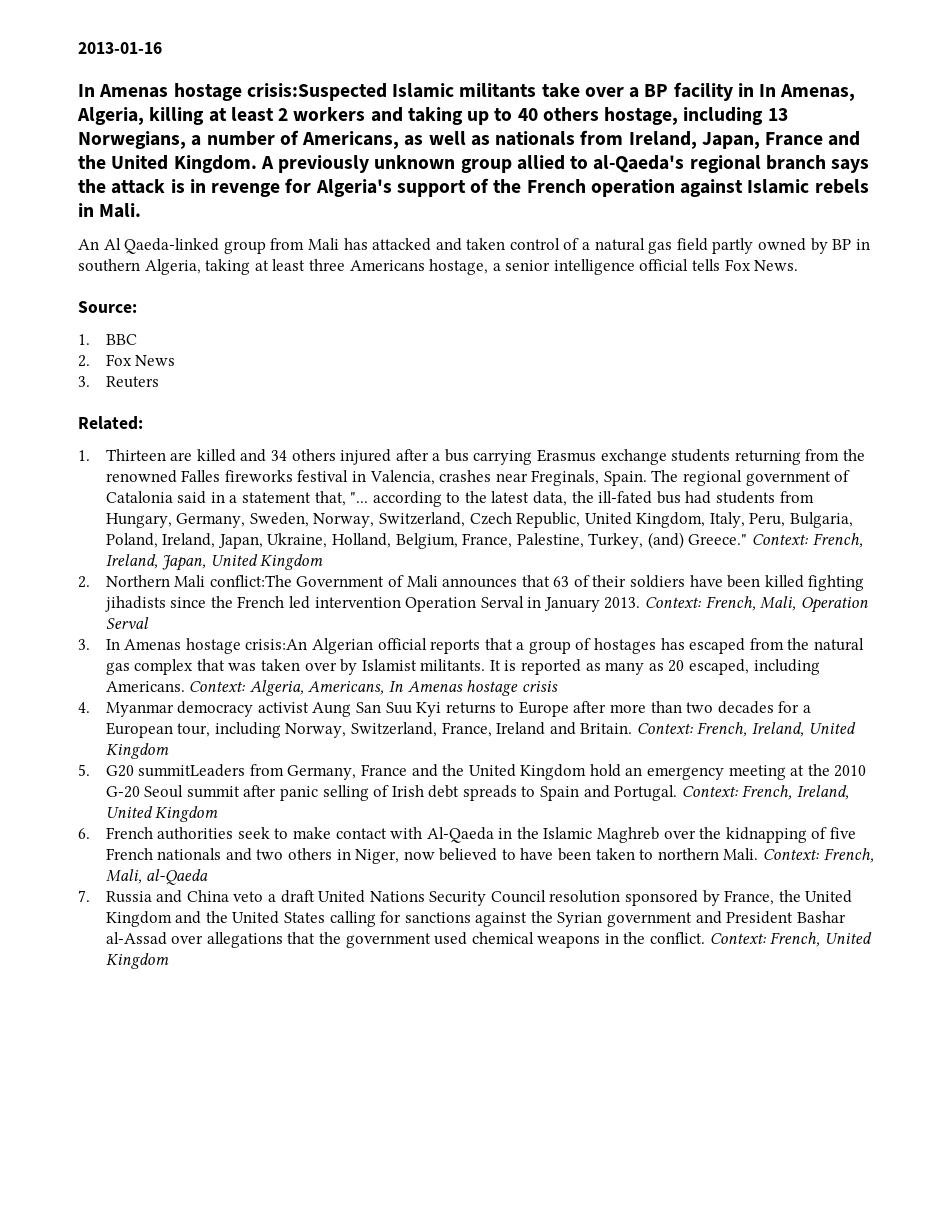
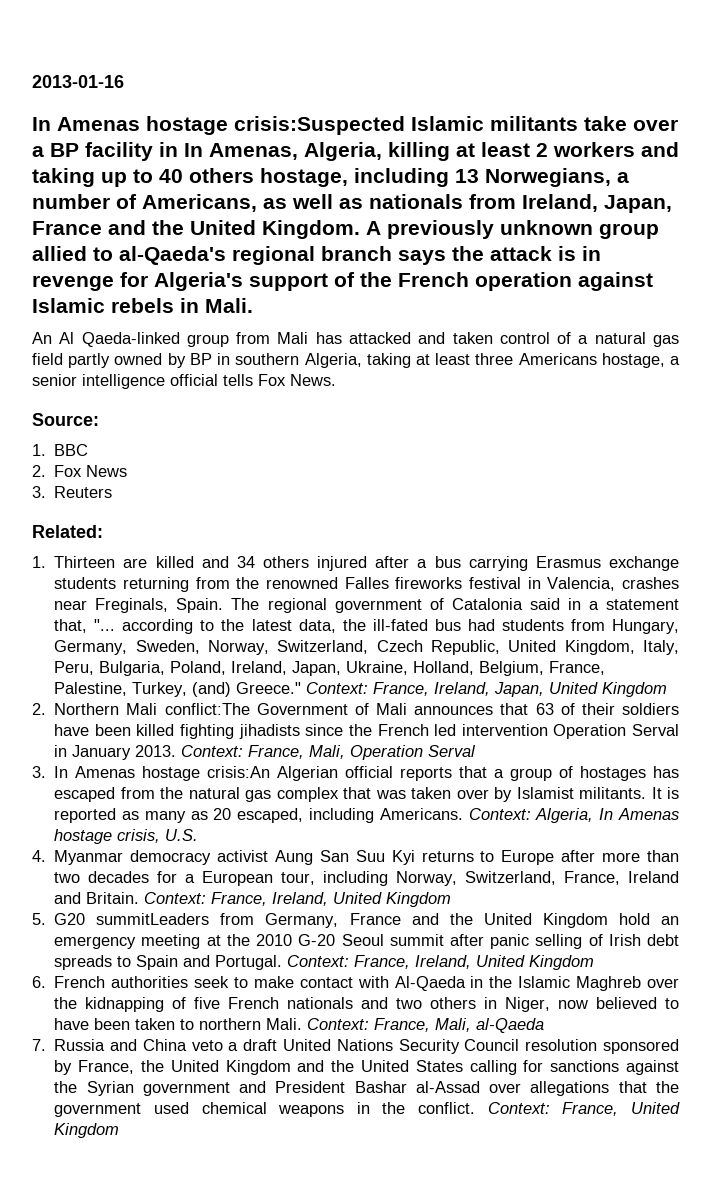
[812,533,863,548] French, -> [373,682,430,696] France,
[705,596,756,611] French, -> [248,745,305,759] France,
[308,680,558,696] Americans, In Amenas hostage crisis -> [599,808,679,820] [54,829,199,844] In Amenas hostage crisis, U.S.
[697,722,748,737] French, -> [211,892,268,906] France,
[742,785,793,800] French, -> [354,955,411,969] France,
[823,848,874,863] French, -> [374,1018,431,1032] France,
[770,932,821,947] French, -> [562,1102,619,1116] France,

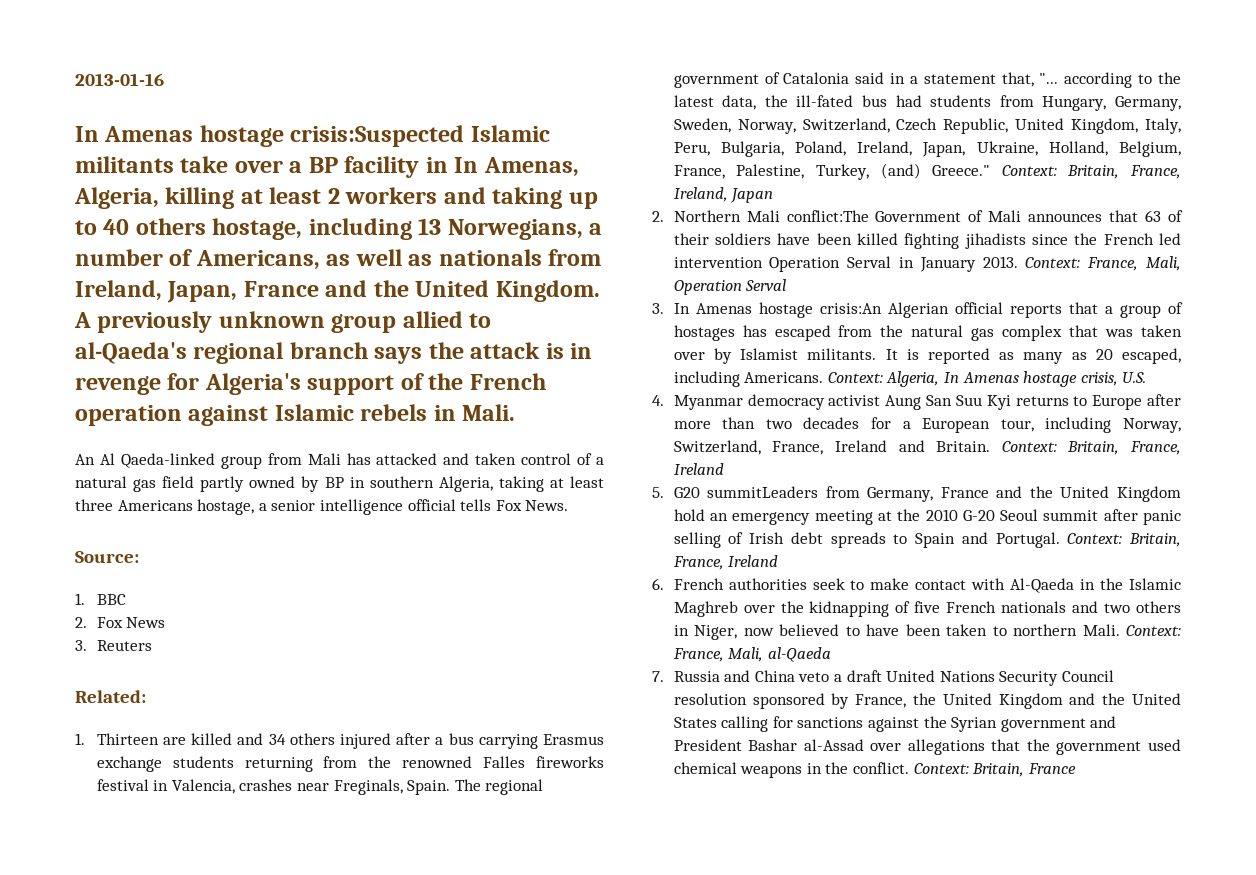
[373,682,668,697] France, Ireland, Japan, United Kingdom -> [1067,165,1181,179] [673,187,774,203] Britain, France, Ireland, Japan
[211,892,452,907] France, Ireland, United Kingdom -> [1067,441,1181,455] [673,463,724,475] Britain, France, Ireland
[354,955,595,970] France, Ireland, United Kingdom -> [1129,533,1181,547] [672,555,779,570] Britain, France, Ireland
[562,1102,681,1116] [54,1123,120,1138] France, United Kingdom -> [972,763,1076,777] Britain, France

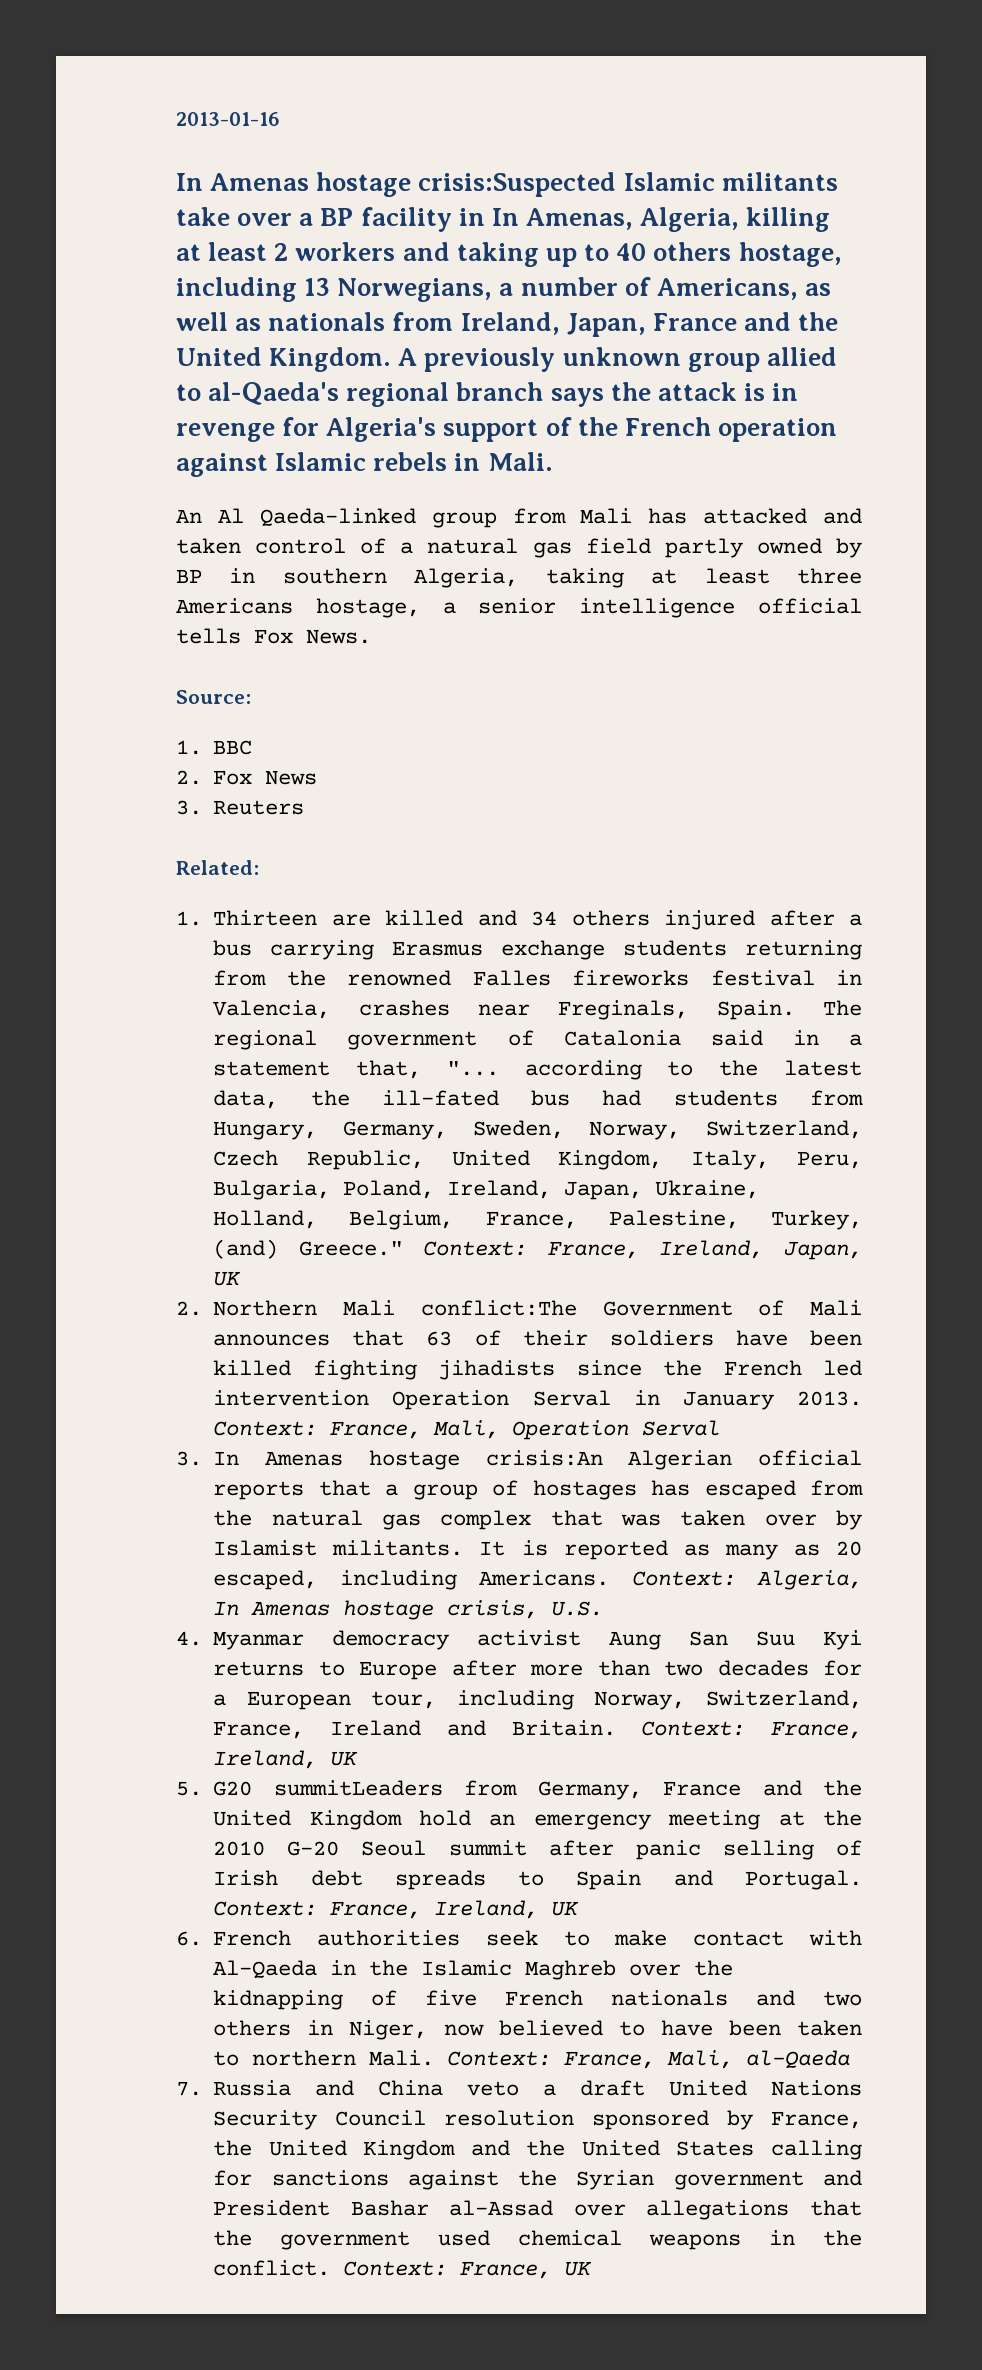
[1067,165,1181,179] [673,187,774,203] Britain, France, Ireland, Japan -> [547,1240,862,1260] [213,1271,242,1286] France, Ireland, Japan, UK
[1067,441,1181,455] [673,463,724,475] Britain, France, Ireland -> [771,1721,862,1739] [213,1750,359,1769] France, Ireland, UK
[1129,533,1181,547] [672,555,779,570] Britain, France, Ireland -> [330,1900,580,1919] France, Ireland, UK
[972,763,1076,777] Britain, France -> [460,2261,593,2279] France, UK

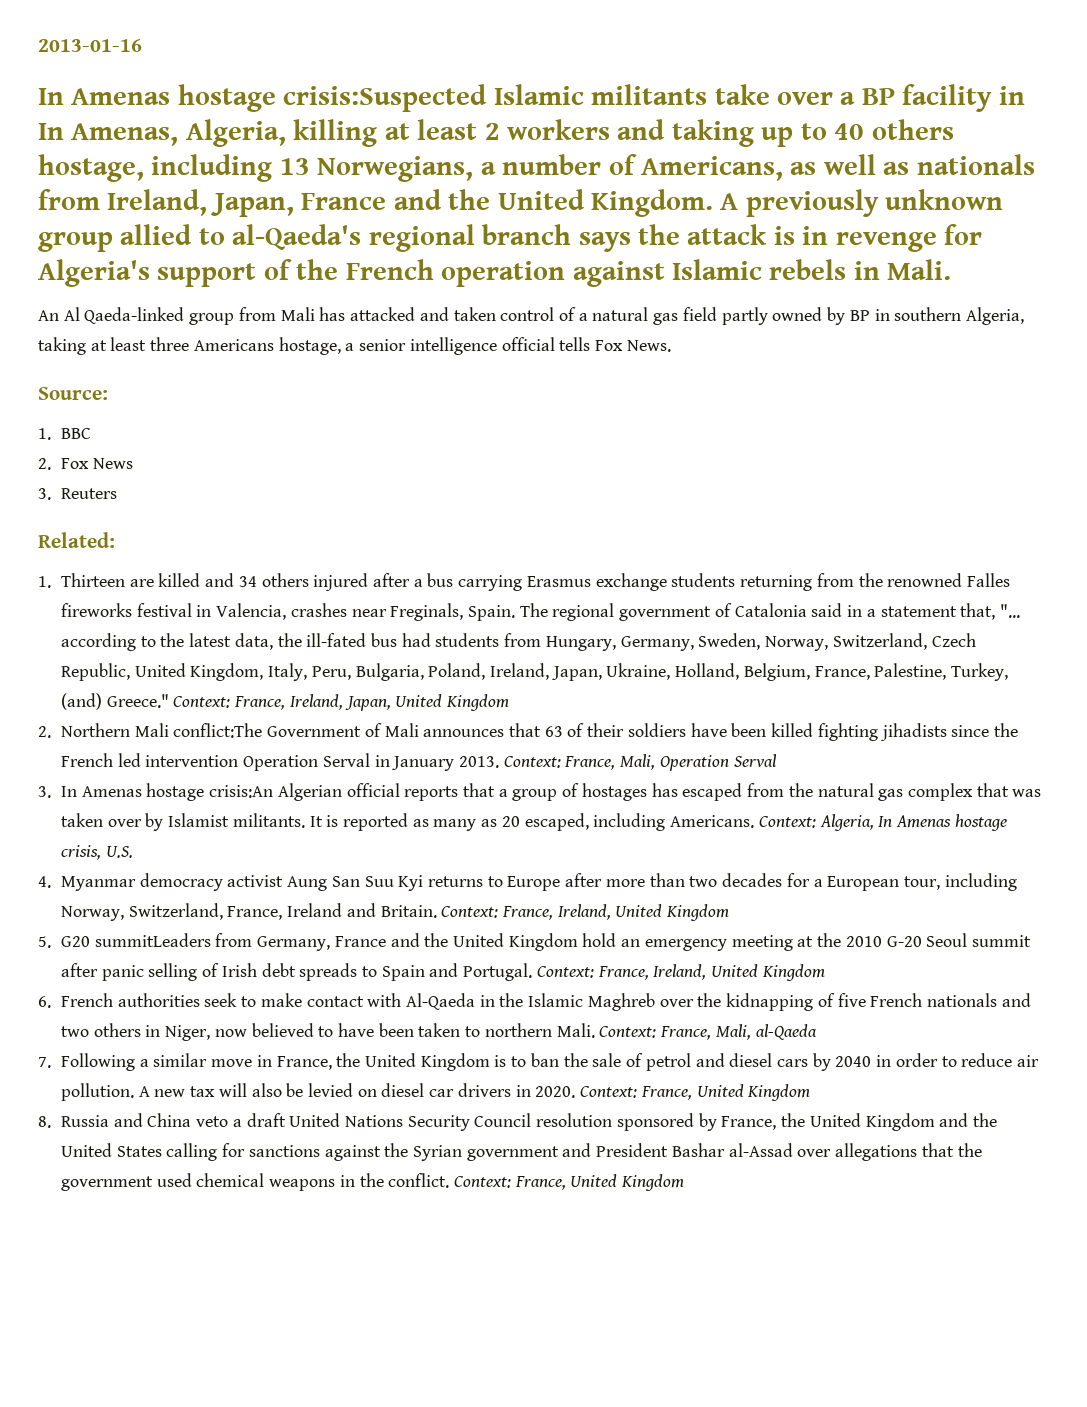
[213,1271,242,1286] UK -> [395,694,509,711] United Kingdom
[330,1751,359,1766] UK -> [615,904,730,921] United Kingdom
[551,1901,580,1916] UK -> [711,964,825,981] United Kingdom
(202, 2088) none -> [60,1053,1040,1071] [60,1083,811,1101] [38,1116,51,1128] Following a similar move in France, the United Kingdom is to ban the sale of petrol and diesel cars by 2040 in order to reduce air pollution. A new tax will also be levied on diesel car drivers in 2020. Context: France, United Kingdom // 8.
[564,2261,593,2276] UK -> [570,1174,685,1191] United Kingdom

